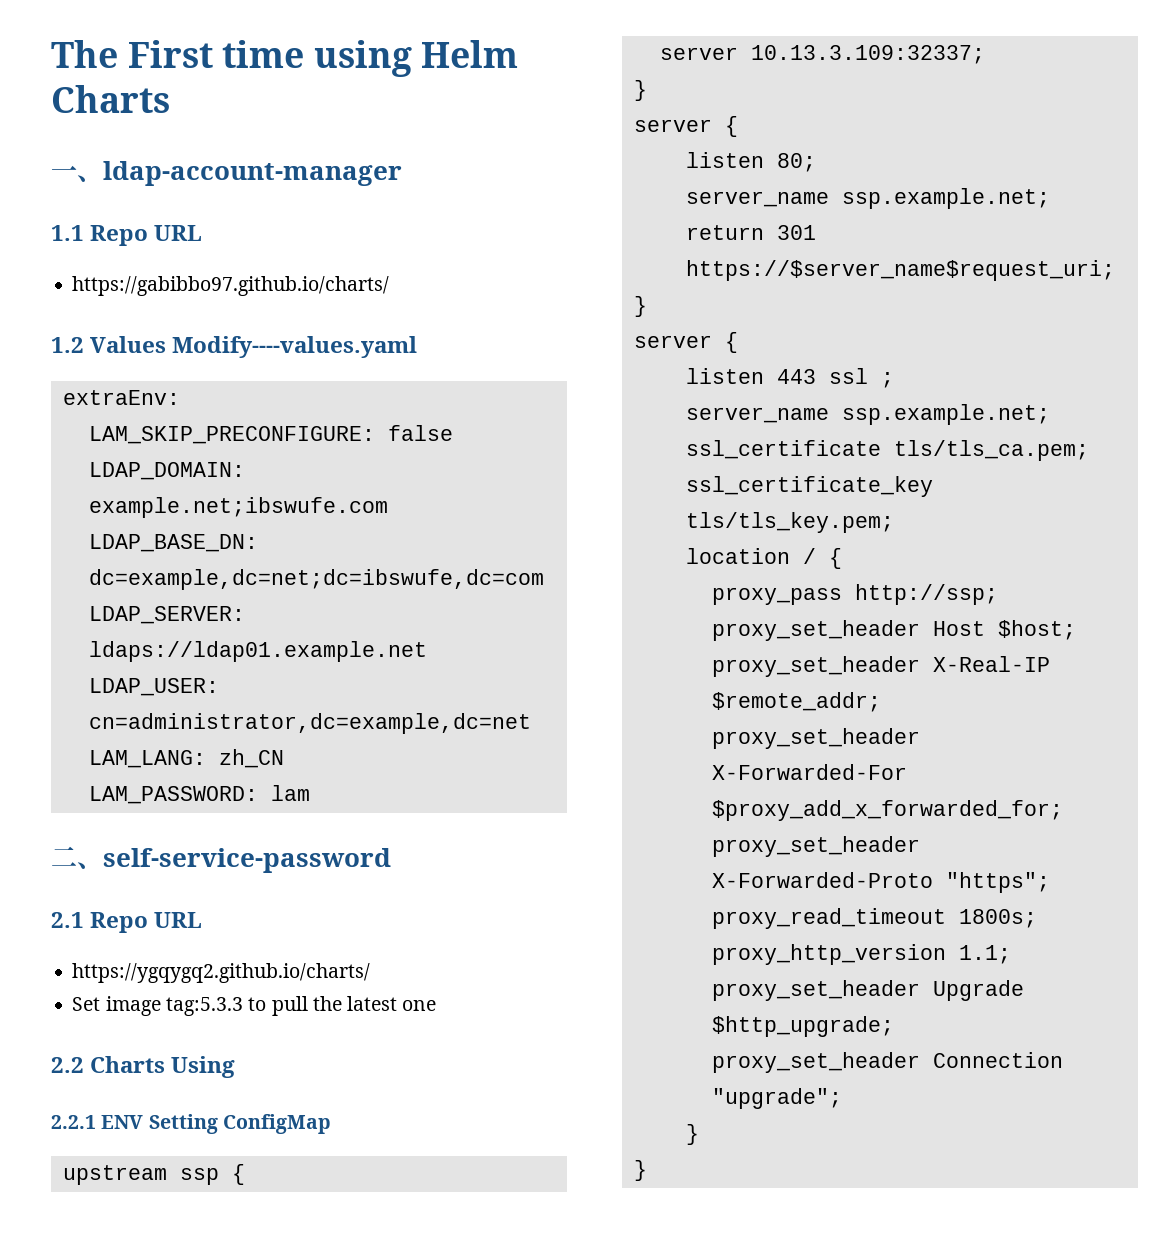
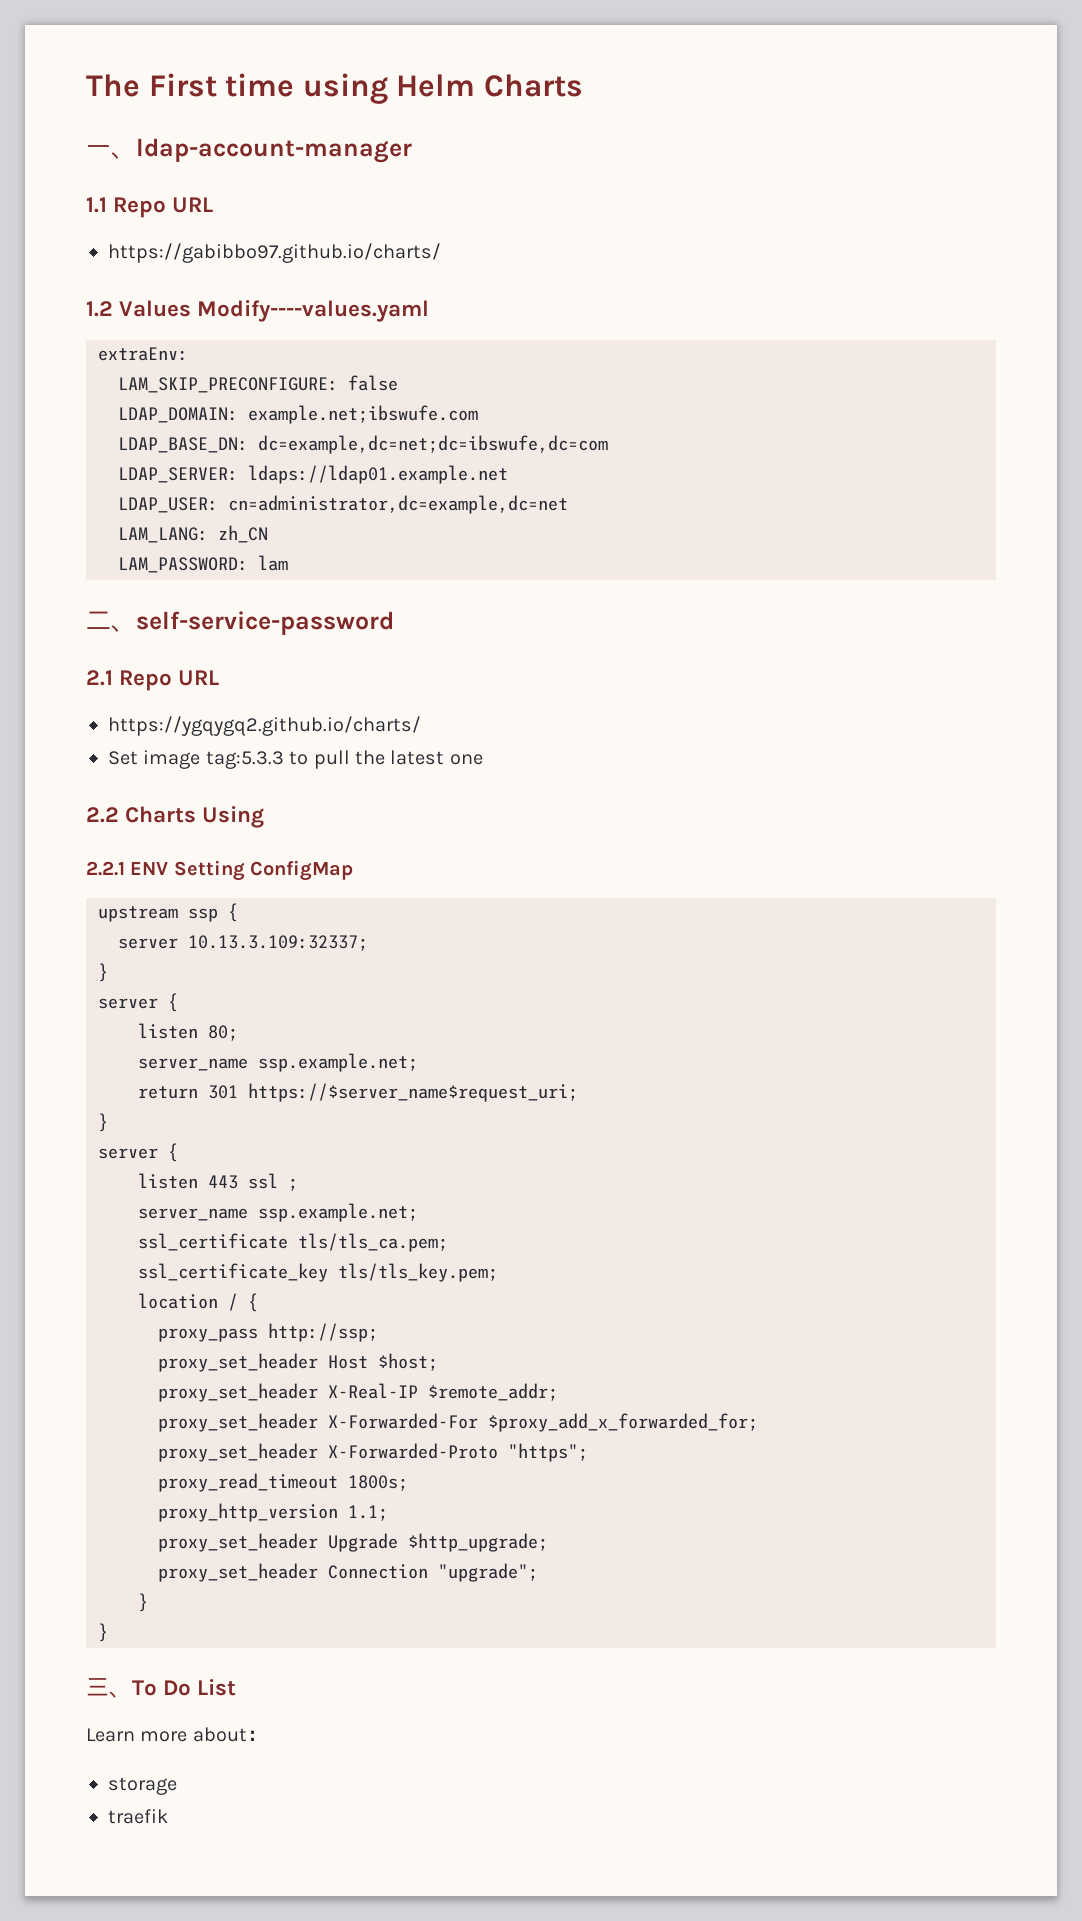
(647, 1170) none -> [86,1678,237,1698] [86,1727,267,1742] [108,1777,177,1795] [108,1809,168,1824] // 三、To Do List // Learn more about： // storage // traefik

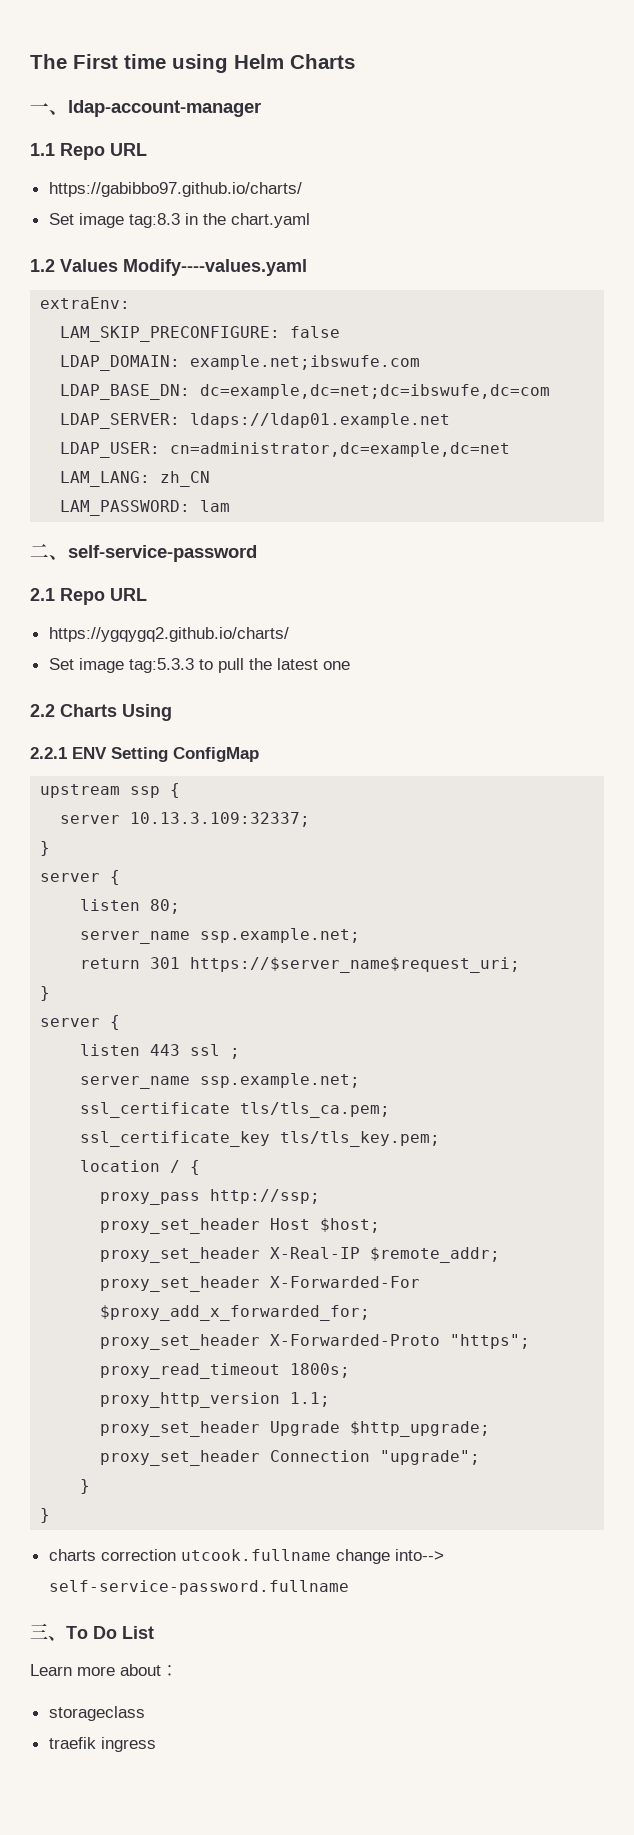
(441, 253) none -> [48,213,310,228] // Set image tag:8.3 in the chart.yaml
(108, 1632) none -> [48,1549,444,1564] [48,1580,349,1595] // charts correction utcook.fullname change into--> self-service-password.fullname
[108,1777,177,1795] storage -> [48,1706,145,1721] storageclass
(168, 1816) none -> [100,1737,156,1752] ingress

